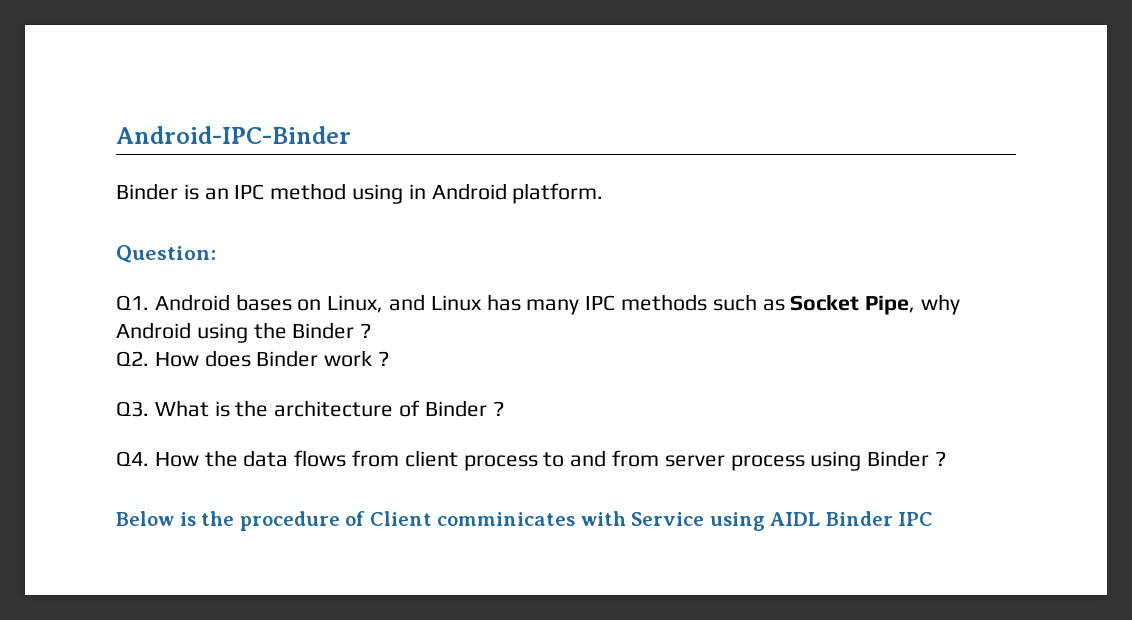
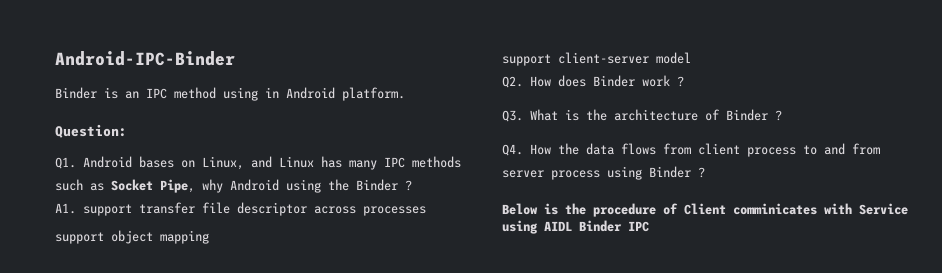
(372, 330) none -> [55,202,426,216] [55,230,209,244] [502,52,691,66] // A1. support transfer file descriptor across processes // support object mapping // support client-server model

